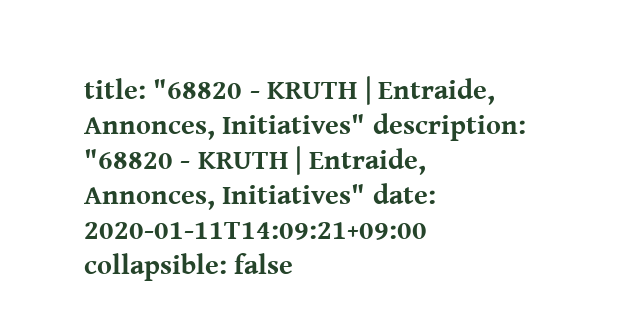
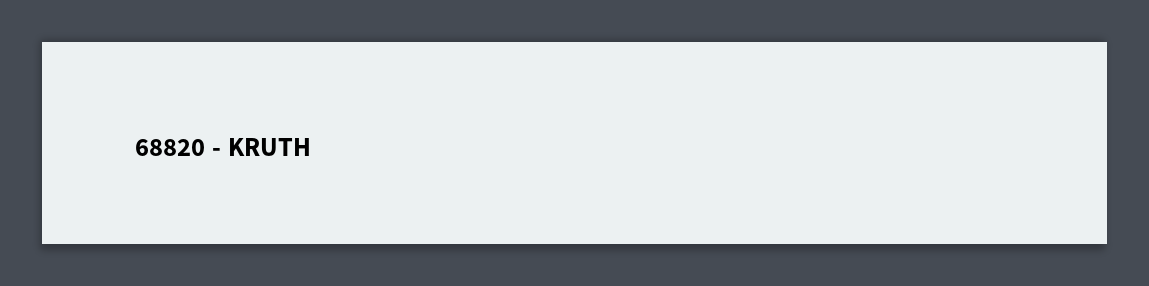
[84,76,496,105] [84,113,526,141] [84,146,426,175] [84,183,436,210] [84,222,427,240] [84,253,294,281] title: "68820 - KRUTH | Entraide, Annonces, Initiatives" description: "68820 - KRUTH | Entraide, Annonces, Initiatives" date: 2020-01-11T14:09:21+09:00 collapsible: false -> [135,138,312,156] 68820 - KRUTH

